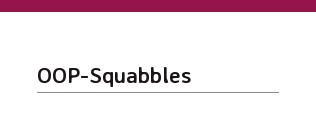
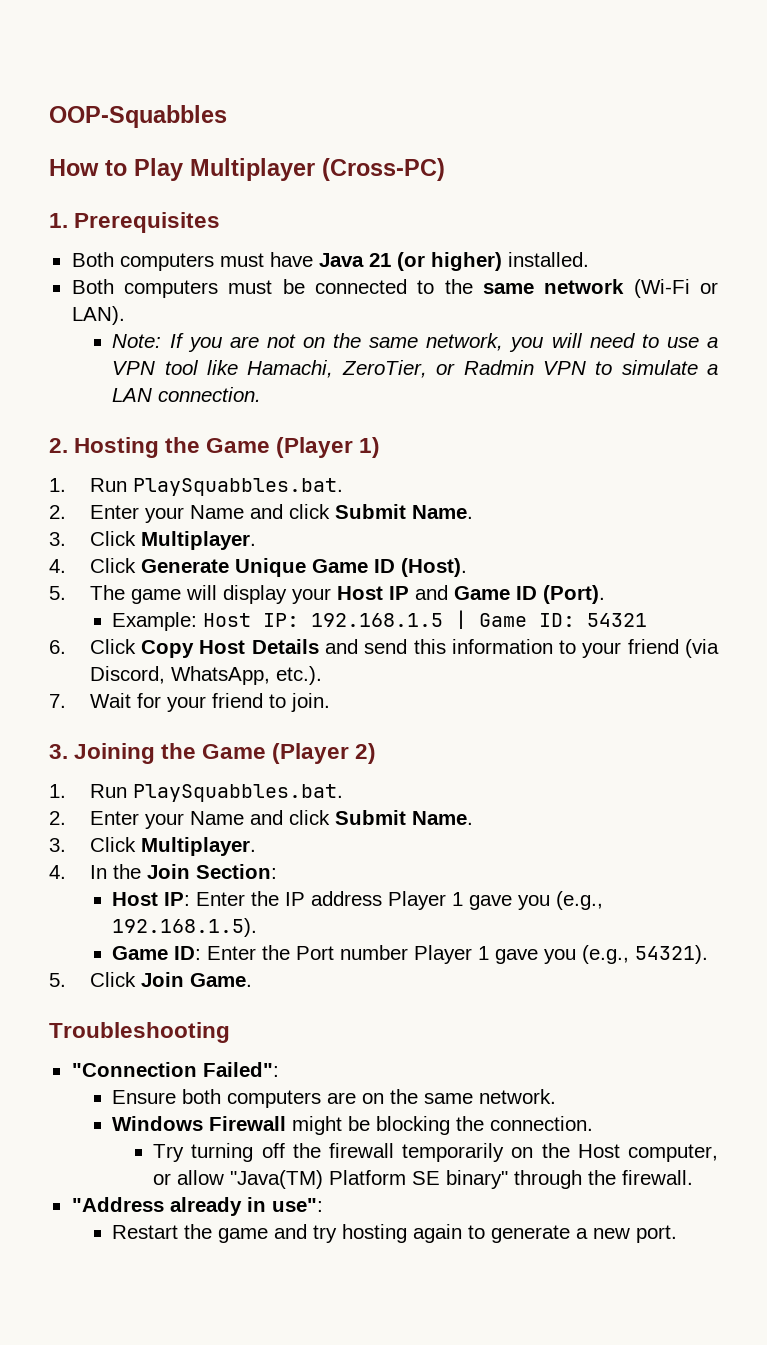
(192, 77) none -> [49,158,445,181] [49,212,221,233] [71,252,589,271] [71,279,719,298] [71,306,125,325] [112,333,718,352] [112,360,719,378] [112,387,262,402] [49,437,381,458] [49,478,343,496] [49,504,473,523] [49,531,256,550] [49,558,467,577] [49,585,605,604] [112,610,648,631] [49,639,720,658] [89,666,322,685] [49,693,330,712] [49,743,377,764] [49,784,343,802] [49,810,473,829] [49,837,256,856] [49,864,277,879] [112,891,604,910] [112,918,258,937] [112,945,709,964] [49,972,252,987] [49,1022,230,1043] [71,1062,279,1077] [112,1089,557,1108] [112,1116,594,1135] [153,1143,718,1162] [153,1170,694,1189] [71,1197,323,1216] [112,1224,678,1243] // How to Play Multiplayer (Cross-PC) // 1. Prerequisites // Both computers must have Java 21 (or higher) installed. // Both computers must be connected to the same network (Wi-Fi or LAN). // Note: If you are not on the same network, you will need to use a VPN tool like Hamachi, ZeroTier, or Radmin VPN to simulate a LAN connection. // 2. Hosting the Game (Player 1) // 1. Run PlaySquabbles.bat. // 2. Enter your Name and click Submit Name. // 3. Click Multiplayer. // 4. Click Generate Unique Game ID (Host). // 5. The game will display your Host IP and Game ID (Port). // Example: Host IP: 192.168.1.5 | Game ID: 54321 // 6. Click Copy Host Details and send this information to your friend (via Discord, WhatsApp, etc.). // 7. Wait for your friend to join. // 3. Joining the Game (Player 2) // 1. Run PlaySquabbles.bat. // 2. Enter your Name and click Submit Name. // 3. Click Multiplayer. // 4. In the Join Section: // Host IP: Enter the IP address Player 1 gave you (e.g., 192.168.1.5). // Game ID: Enter the Port number Player 1 gave you (e.g., 54321). // 5. Click Join Game. // Troubleshooting // "Connection Failed": // Ensure both computers are on the same network. // Windows Firewall might be blocking the connection. // Try turning off the firewall temporarily on the Host computer, or allow "Java(TM) Platform SE binary" through the firewall. // "Address already in use": // Restart the game and try hosting again to generate a new port.

